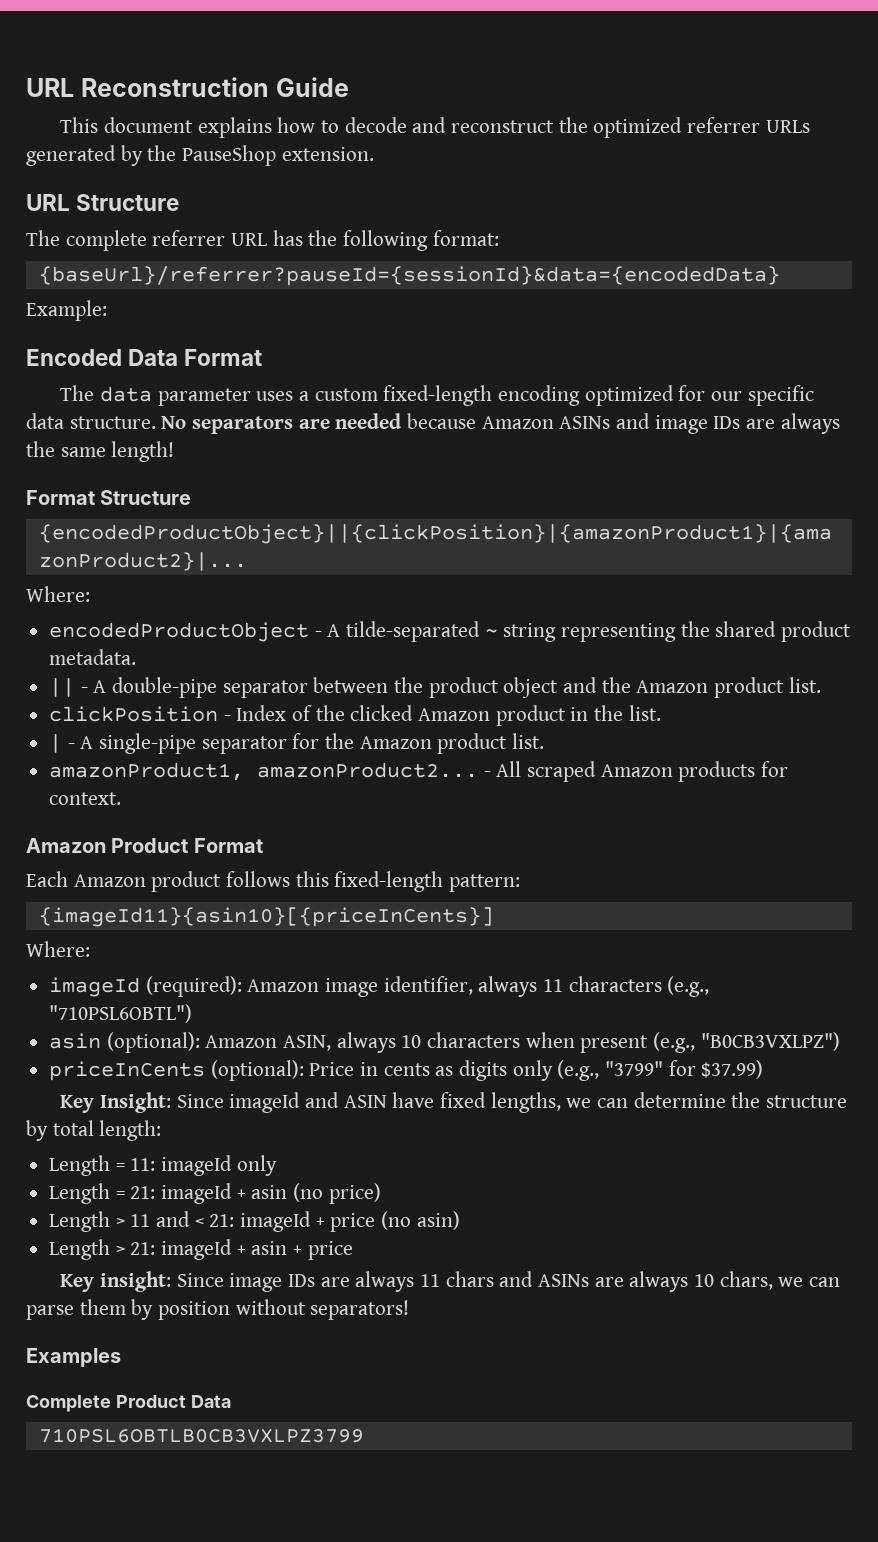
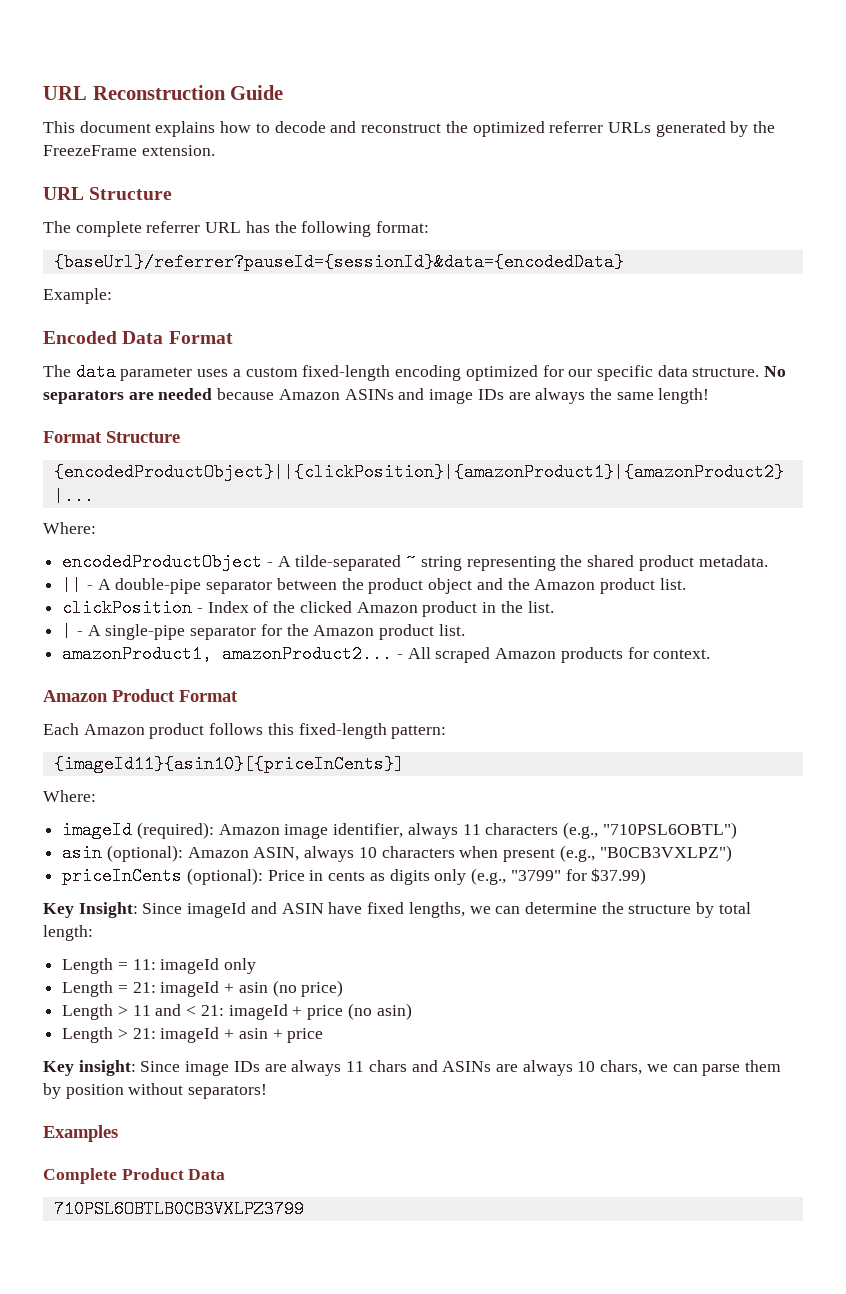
[182,145,277,166] PauseShop -> [43,145,137,156] FreezeFrame

